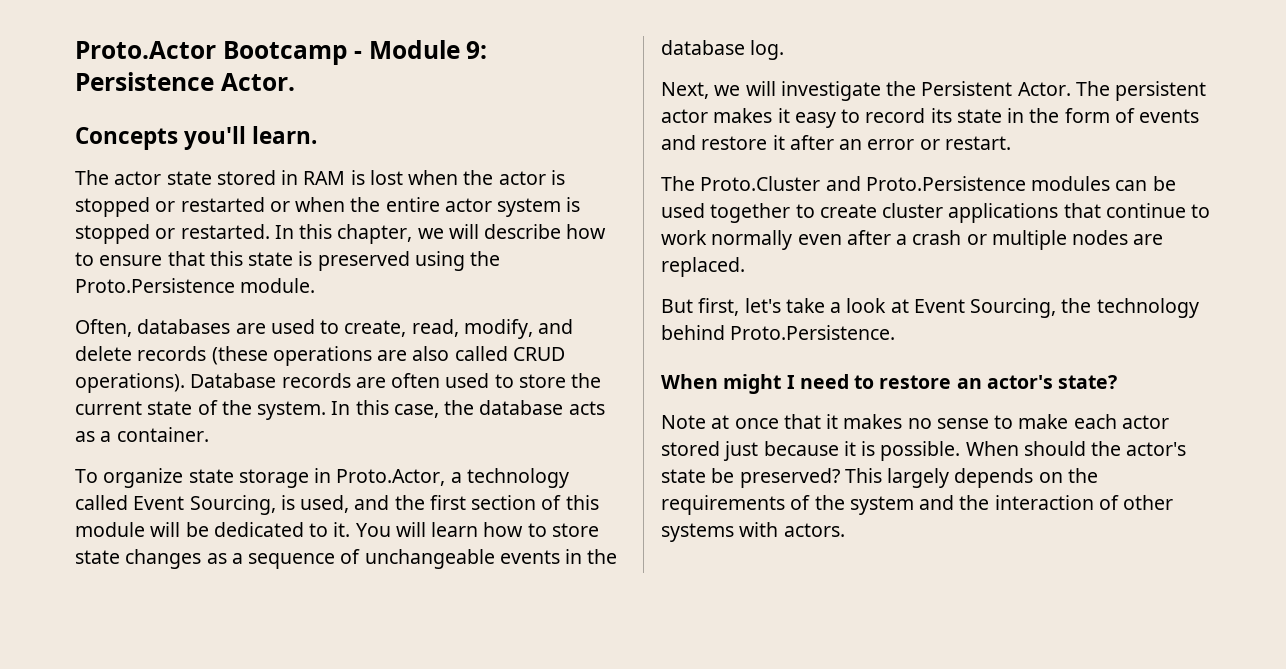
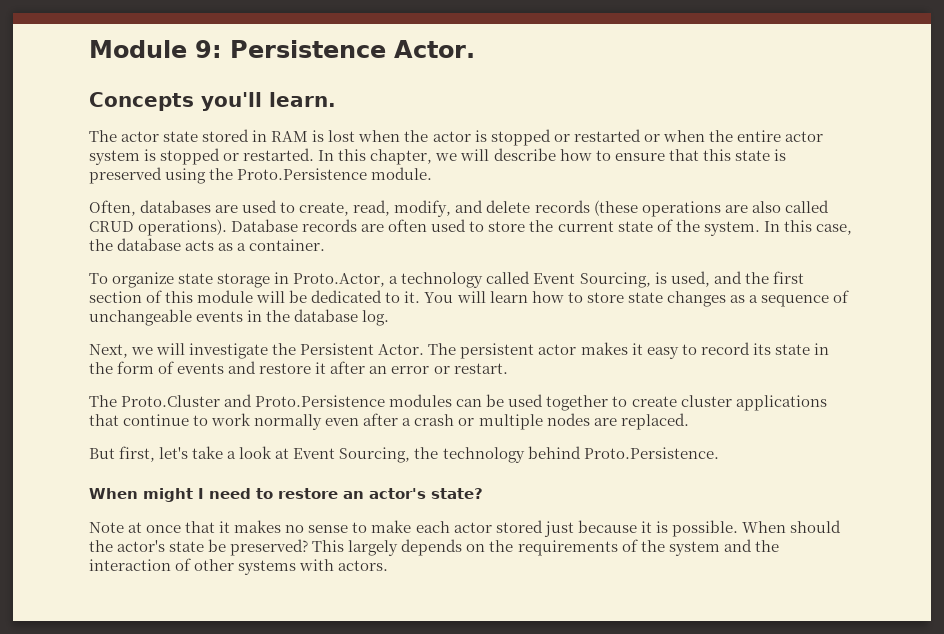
[75,41,363,65] Proto.Actor Bootcamp - -> (89, 49) none

